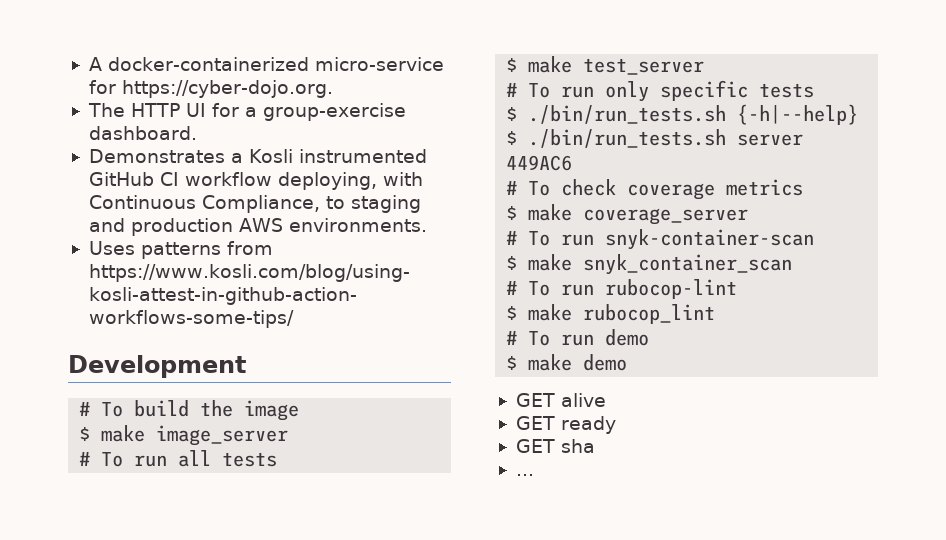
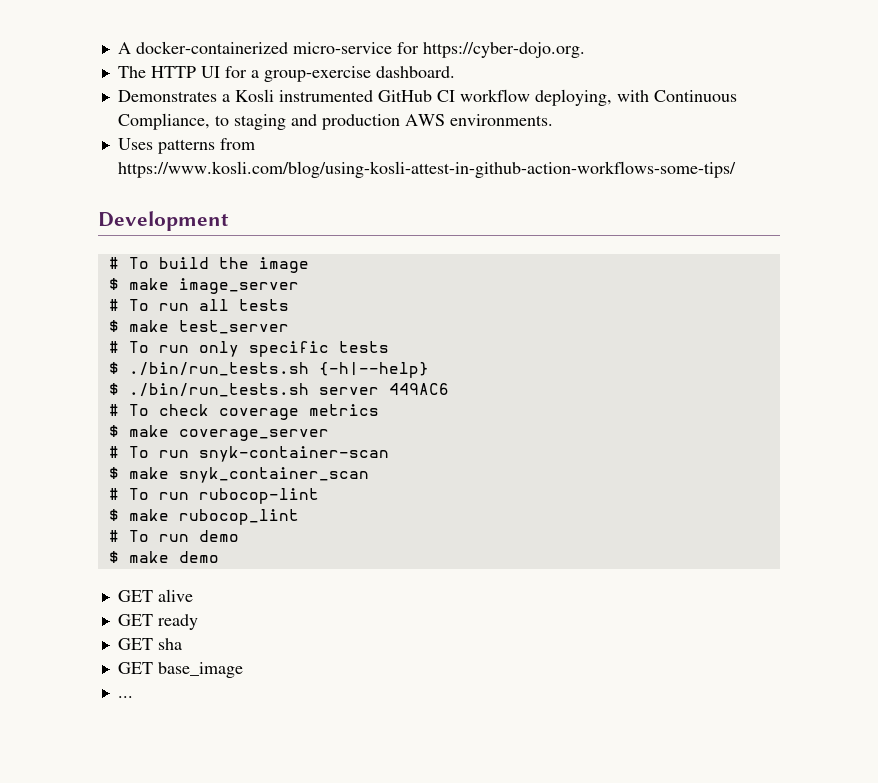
(595, 446) none -> [117,662,243,678] // GET base_image

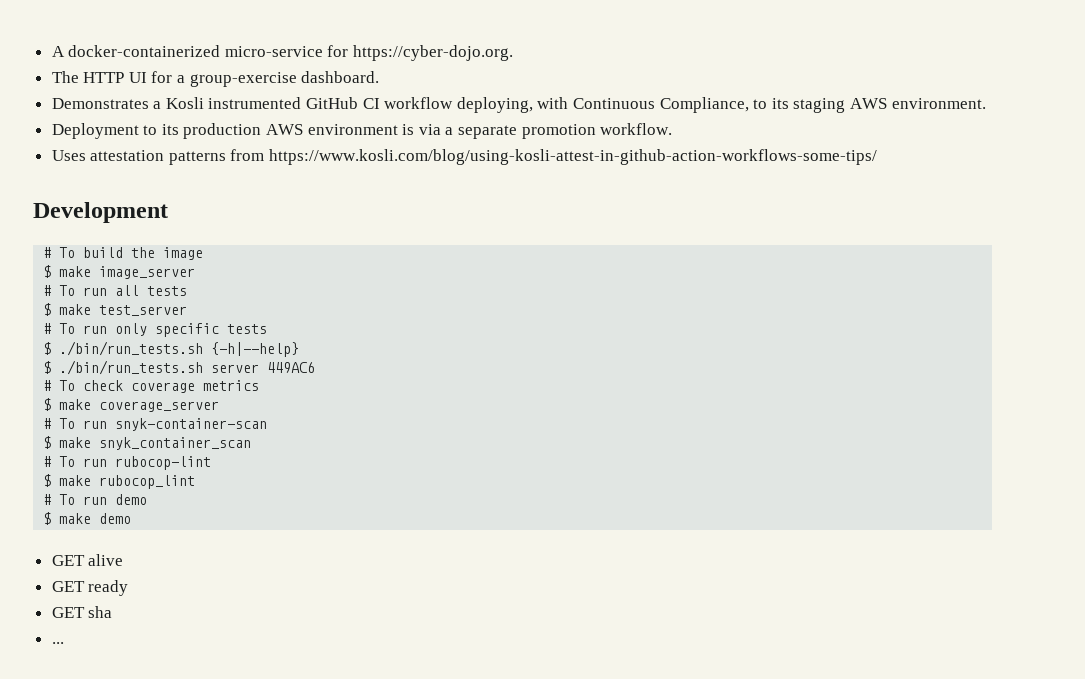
[233,114,553,130] staging and production AWS environments. -> [771,98,986,113] [51,123,673,139] its staging AWS environment. // Deployment to its production AWS environment is via a separate promotion workflow.
(153, 144) none -> [90,150,165,161] attestation
[117,662,243,678] // GET base_image -> (113, 612) none

